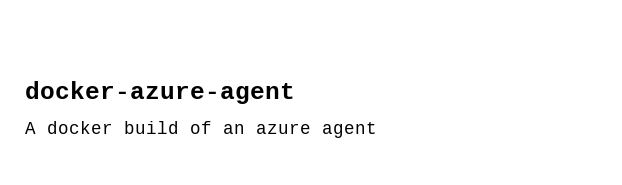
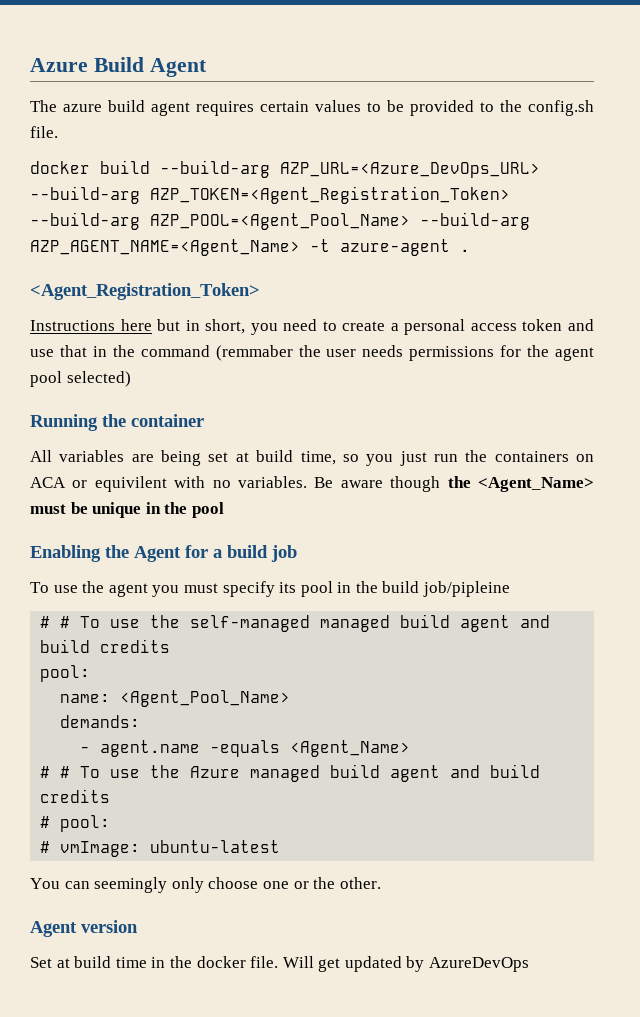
[25,81,295,104] [25,121,377,138] docker-azure-agent // A docker build of an azure agent -> [30,57,207,77] [30,100,594,116] [30,126,58,138] [30,160,540,178] [30,186,510,204] [30,212,530,230] [30,239,470,256] [30,283,260,300] [30,319,595,335] [30,345,594,361] [30,371,131,387] [30,414,204,431] [30,450,594,466] [30,476,594,492] [30,502,224,518] [30,545,297,562] [30,581,511,597] [40,614,551,632] [40,639,171,653] [40,665,91,682] [60,690,291,707] [60,715,141,728] [80,740,411,757] [40,764,541,782] [40,789,111,803] [40,815,111,832] [40,840,281,857] [30,877,381,893] [30,920,138,937] [30,956,530,972] Azure Build Agent // The azure build agent requires certain values to be provided to the config.sh file. // docker build --build-arg AZP_URL=<Azure_DevOps_URL> --build-arg AZP_TOKEN=<Agent_Registration_Token> --build-arg AZP_POOL=<Agent_Pool_Name> --build-arg AZP_AGENT_NAME=<Agent_Name> -t azure-agent . // <Agent_Registration_Token> // Instructions here but in short, you need to create a personal access token and use that in the command (remmaber the user needs permissions for the agent pool selected) // Running the container // All variables are being set at build time, so you just run the containers on ACA or equivilent with no variables. Be aware though the <Agent_Name> must be unique in the pool // Enabling the Agent for a build job // To use the agent you must specify its pool in the build job/pipleine // # # To use the self-managed managed build agent and build credits // pool: // name: <Agent_Pool_Name> // demands: // - agent.name -equals <Agent_Name> // # # To use the Azure managed build agent and build credits // # pool: // # vmImage: ubuntu-latest // You can seemingly only choose one or the other. // Agent version // Set at build time in the docker file. Will get updated by AzureDevOps

